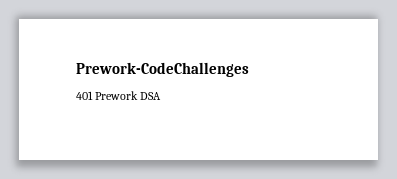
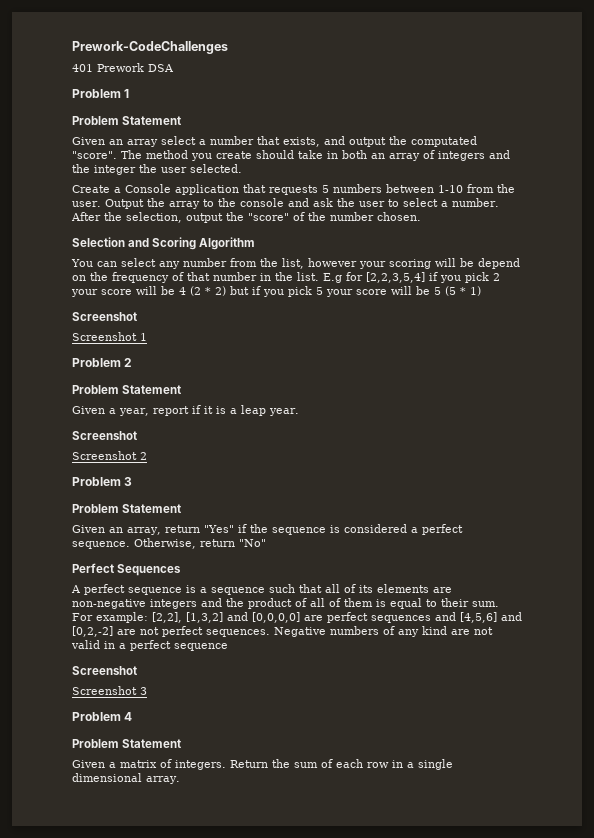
(162, 96) none -> [72,89,130,98] [72,116,182,125] [72,136,477,147] [72,150,510,161] [72,164,242,175] [72,184,515,195] [72,198,499,209] [71,212,421,223] [72,237,256,250] [71,258,520,269] [72,272,500,283] [71,286,481,297] [72,312,137,321] [72,332,147,341] [72,358,133,367] [72,385,182,394] [72,405,299,416] [72,431,137,440] [72,451,147,460] [72,477,133,486] [72,504,182,513] [72,524,463,535] [72,538,266,549] [72,563,182,576] [71,584,452,595] [72,598,499,609] [72,612,522,623] [72,626,493,637] [71,640,228,651] [72,666,137,675] [72,686,147,695] [72,712,133,721] [72,739,182,748] [72,759,453,770] [72,773,180,784] // Problem 1 // Problem Statement // Given an array select a number that exists, and output the computated "score". The method you create should take in both an array of integers and the integer the user selected. // Create a Console application that requests 5 numbers between 1-10 from the user. Output the array to the console and ask the user to select a number. After the selection, output the "score" of the number chosen. // Selection and Scoring Algorithm // You can select any number from the list, however your scoring will be depend on the frequency of that number in the list. E.g for [2,2,3,5,4] if you pick 2 your score will be 4 (2 * 2) but if you pick 5 your score will be 5 (5 * 1) // Screenshot // Screenshot 1 // Problem 2 // Problem Statement // Given a year, report if it is a leap year. // Screenshot // Screenshot 2 // Problem 3 // Problem Statement // Given an array, return "Yes" if the sequence is considered a perfect sequence. Otherwise, return "No" // Perfect Sequences // A perfect sequence is a sequence such that all of its elements are non-negative integers and the product of all of them is equal to their sum. For example: [2,2], [1,3,2] and [0,0,0,0] are perfect sequences and [4,5,6] and [0,2,-2] are not perfect sequences. Negative numbers of any kind are not valid in a perfect sequence // Screenshot // Screenshot 3 // Problem 4 // Problem Statement // Given a matrix of integers. Return the sum of each row in a single dimensional array.

